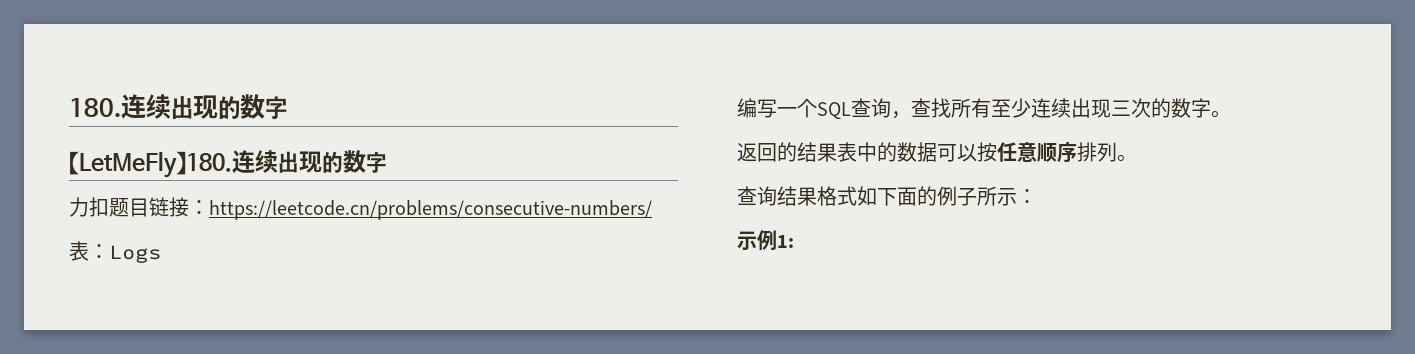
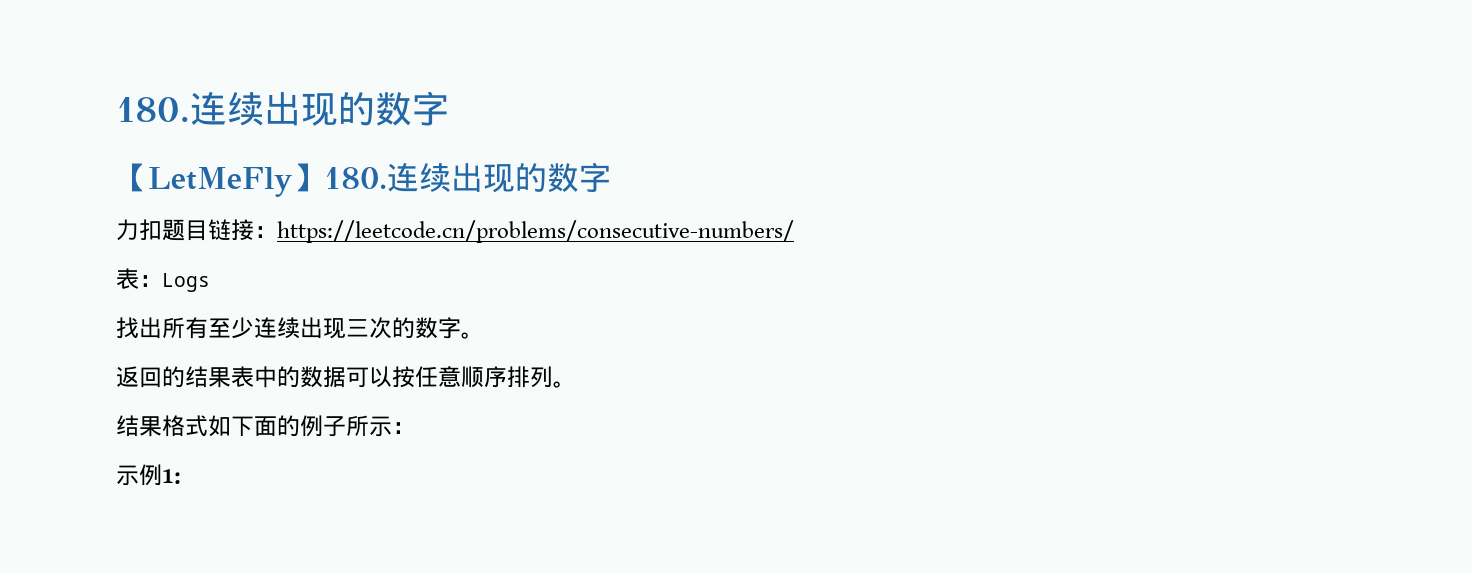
[737,98,951,119] 编写一个SQL查询，查找 -> [116,317,162,339] 找出
[737,186,777,206] 查询 -> (576, 384) none

